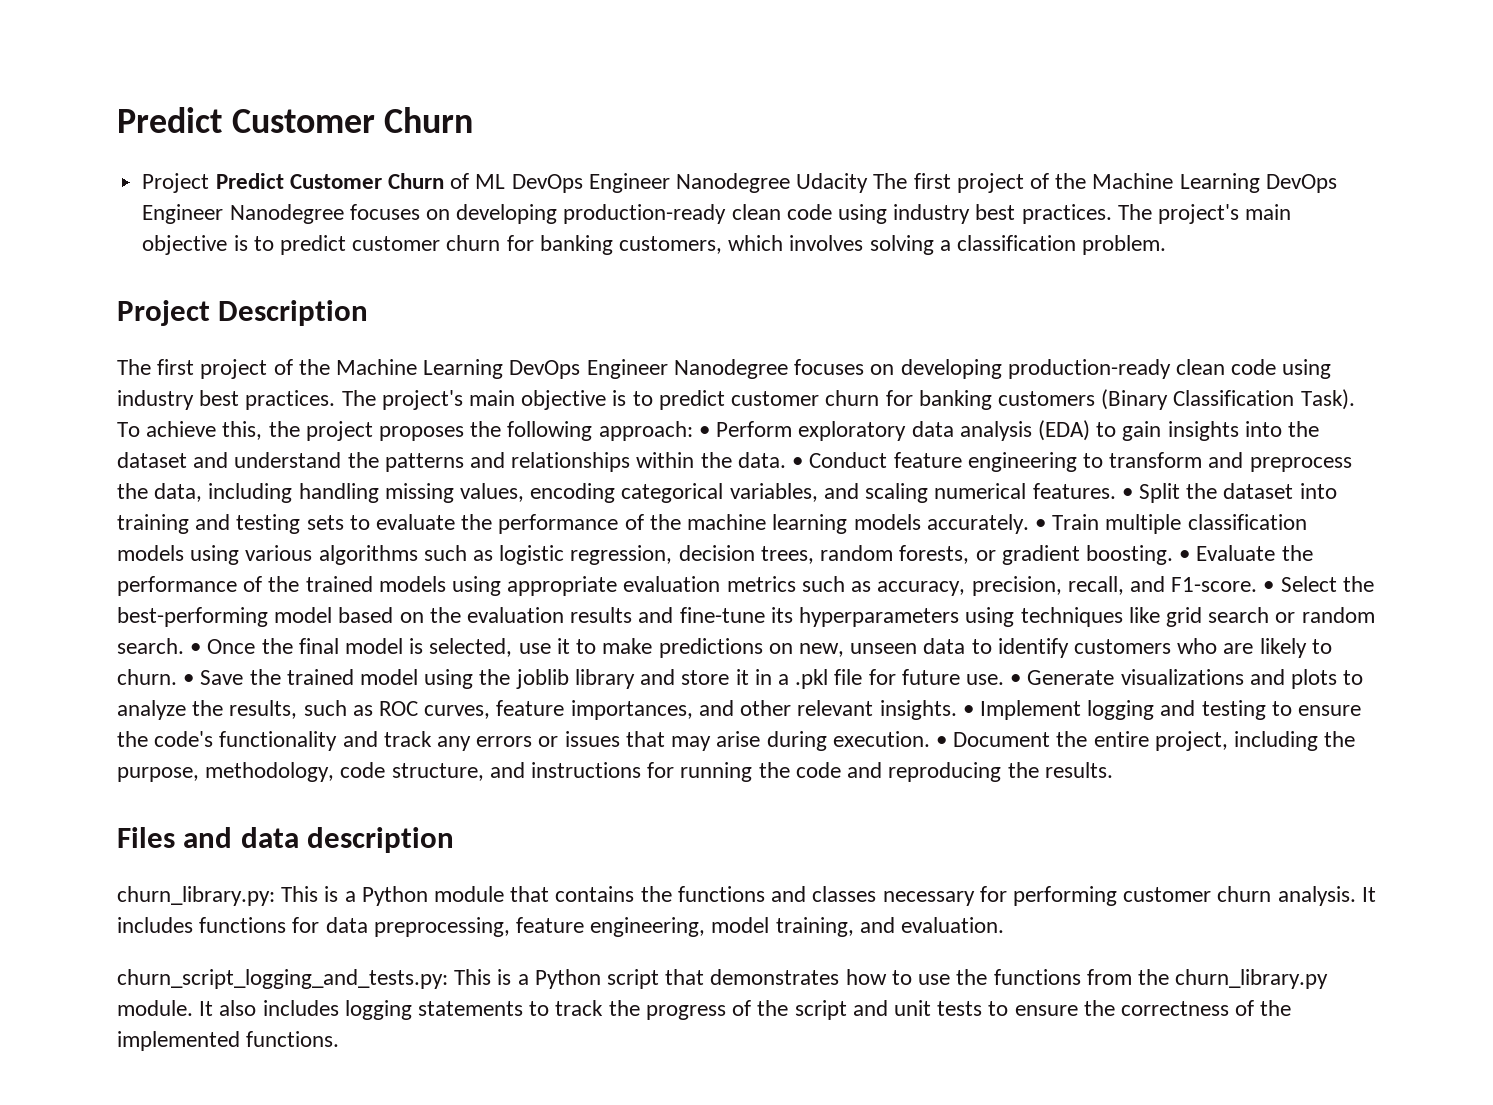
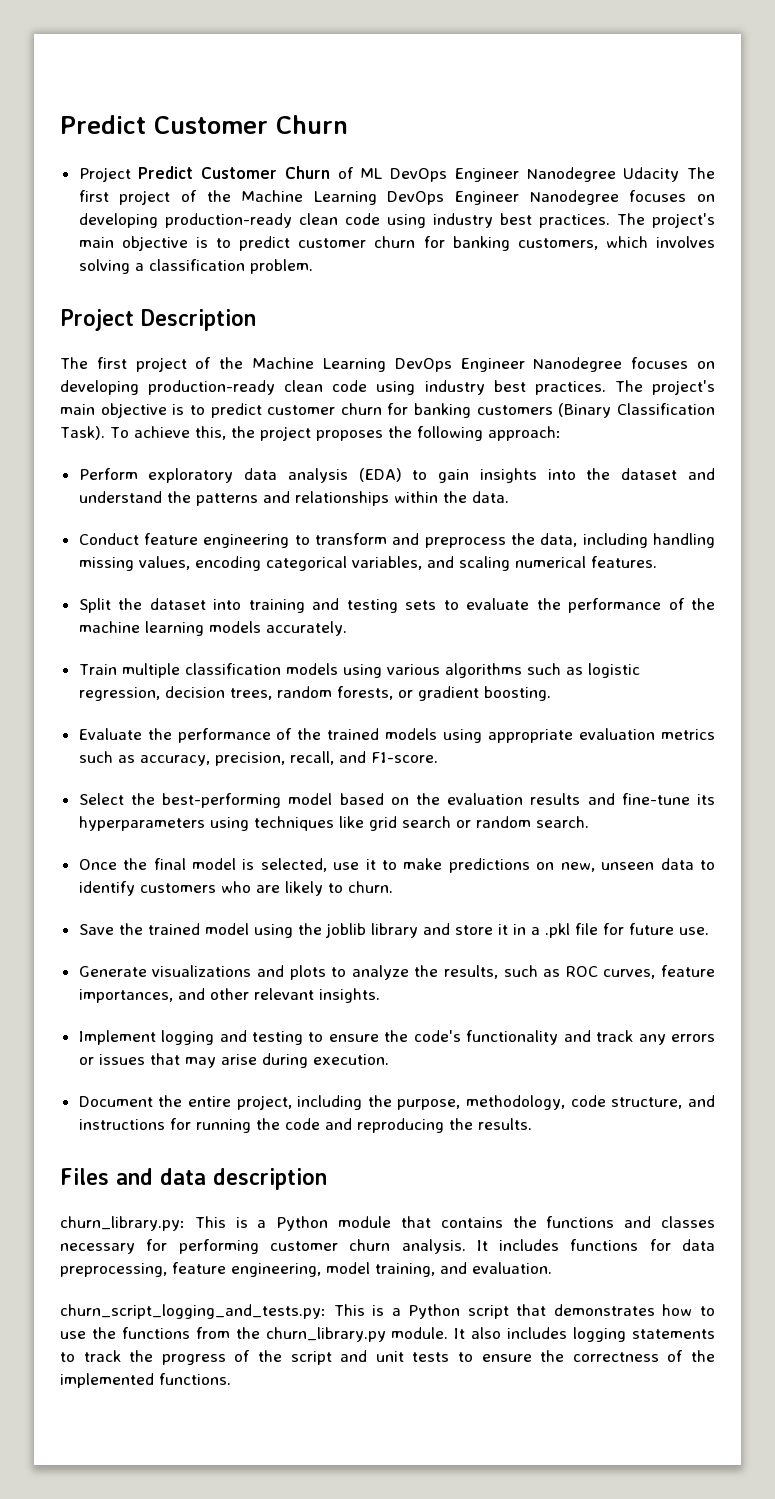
[698,426,710,437] • -> (561, 433) //
[792,457,804,468] • -> (509, 497) //
[1121,488,1133,499] • -> (657, 562) //
[1034,519,1046,530] • -> (347, 628) //
[1179,550,1191,561] • -> (551, 693) //
[1263,581,1275,592] • -> (438, 757) //
[190,643,202,654] • -> (589, 822) //
[183,674,195,685] • -> (393, 887) //
[1010,674,1022,685] • -> (709, 931) //
[962,705,974,716] • -> (380, 995) //
[935,736,947,747] • -> (389, 1059) //

